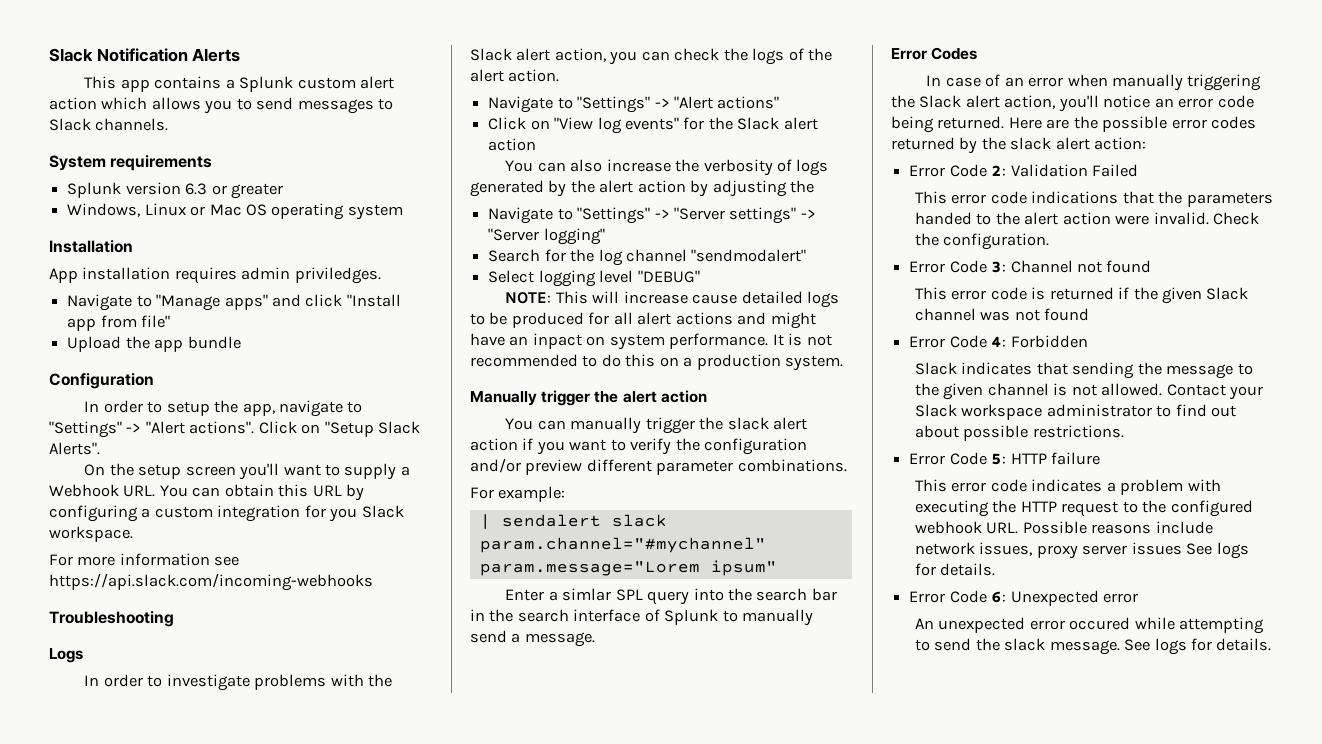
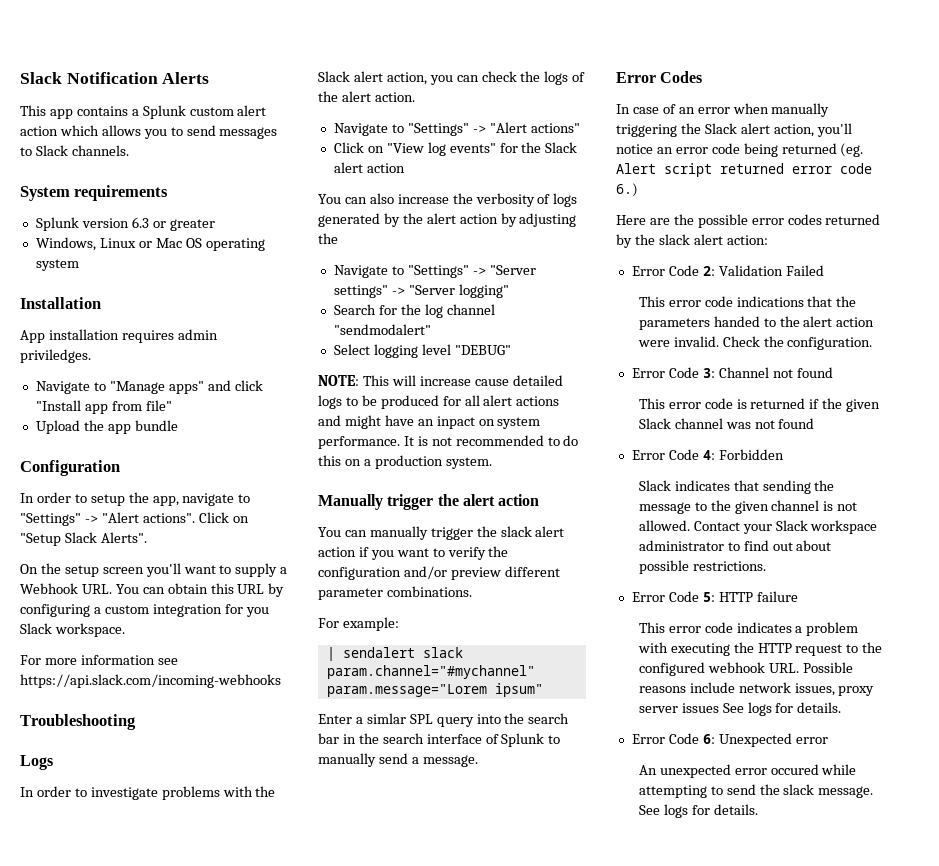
[937,116,1005,129] returned. -> [781,143,864,157] [616,163,872,177] [616,183,638,197] returned (eg. Alert script returned error code 6.) //

